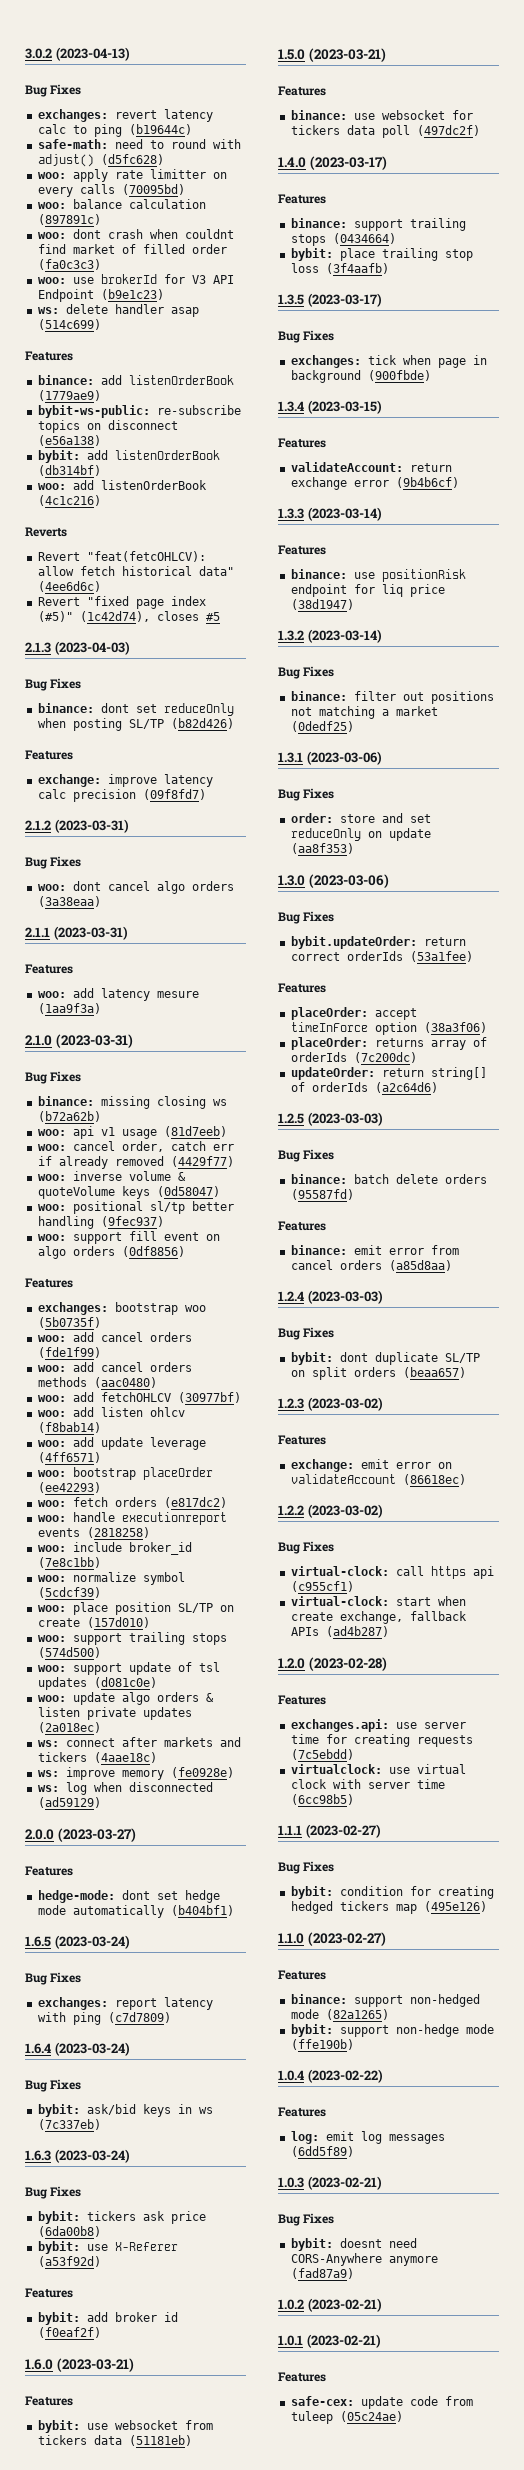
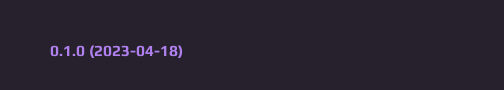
[25,47,130,61] [25,84,82,97] [37,109,213,122] [37,124,192,137] [37,139,241,149] [37,154,164,167] [37,169,227,182] [37,184,185,197] [37,199,206,209] [37,214,101,225] [37,229,234,239] [37,244,227,254] [37,259,101,270] [37,274,234,284] [37,289,164,302] [37,304,199,317] [37,319,101,330] [25,351,73,361] [37,375,234,385] [37,390,101,401] [37,405,241,418] [37,420,178,433] [37,435,101,446] [37,450,220,463] [37,465,101,476] [37,480,207,490] [37,495,101,506] [25,527,67,537] [37,551,206,562] [37,566,234,576] [37,581,101,592] [37,596,206,609] [37,611,220,622] [25,641,130,655] [25,678,82,691] [37,703,234,716] [37,718,234,731] [25,750,73,760] [37,774,213,787] [37,789,206,802] [25,819,129,833] [25,856,82,869] [37,881,234,894] [37,896,101,907] [25,926,128,940] [25,964,73,974] [37,988,199,1001] [37,1003,101,1014] [25,1034,133,1048] [25,1071,82,1084] [37,1096,227,1109] [37,1111,101,1122] [37,1126,227,1139] [37,1141,234,1152] [37,1156,234,1169] [37,1171,186,1181] [37,1186,220,1199] [37,1201,234,1214] [37,1216,164,1229] [37,1231,220,1244] [37,1246,185,1259] [25,1278,73,1288] [37,1302,206,1315] [37,1317,101,1328] [37,1332,192,1342] [37,1347,101,1358] [37,1362,192,1372] [37,1377,157,1388] [37,1392,241,1403] [37,1407,185,1417] [37,1422,101,1433] [37,1437,206,1450] [37,1452,101,1463] [37,1467,213,1480] [37,1482,101,1493] [37,1497,227,1508] [37,1512,227,1525] [37,1527,150,1538] [37,1542,192,1555] [37,1557,101,1568] [37,1572,185,1585] [37,1587,101,1598] [37,1602,234,1615] [37,1617,150,1628] [37,1632,227,1645] [37,1647,101,1658] [37,1662,220,1675] [37,1677,157,1690] [37,1692,214,1705] [37,1707,192,1720] [37,1722,101,1733] [37,1737,241,1747] [37,1752,157,1763] [37,1767,234,1780] [37,1782,213,1795] [37,1797,101,1808] [25,1828,136,1842] [25,1866,73,1876] [37,1890,220,1903] [37,1905,234,1918] [25,1935,130,1949] [25,1972,82,1985] [37,1997,213,2010] [37,2012,171,2025] [25,2042,130,2056] [25,2079,82,2092] [37,2104,213,2117] [37,2119,101,2130] [25,2149,130,2163] [25,2186,82,2199] [37,2211,206,2224] [37,2226,101,2237] [37,2241,178,2254] [37,2256,101,2267] [25,2288,73,2298] [37,2312,178,2325] [37,2327,101,2338] [25,2358,134,2372] [25,2396,73,2406] [37,2420,213,2433] [37,2435,192,2446] [278,48,386,62] [278,86,326,96] [290,110,473,120] [290,125,480,138] [278,156,387,170] [278,194,326,204] [290,218,466,231] [290,233,396,246] [290,248,473,261] [290,263,389,274] [278,293,382,307] [278,330,335,343] [290,355,487,368] [290,370,431,383] [278,400,382,414] [278,438,326,448] [290,462,452,472] [290,477,459,490] [278,507,382,521] [278,545,326,555] [290,569,466,582] [290,584,445,597] [290,599,354,610] [278,629,382,643] [278,666,335,679] [290,691,494,704] [290,706,438,719] [290,721,354,732] [278,751,382,765] [278,788,335,801] [290,813,431,823] [290,828,431,841] [290,843,354,854] [278,874,389,888] [278,911,335,924] [290,936,466,949] [290,951,473,962] [278,983,326,993] [290,1007,417,1020] [290,1022,487,1035] [290,1037,487,1050] [290,1052,417,1063] [290,1067,487,1080] [290,1082,438,1093] [278,1112,383,1126] [278,1149,335,1162] [290,1174,487,1184] [290,1189,354,1200] [278,1221,326,1231] [290,1245,459,1255] [290,1260,452,1271] [278,1290,383,1304] [278,1327,335,1340] [290,1352,480,1365] [290,1367,466,1380] [278,1397,383,1411] [278,1435,326,1445] [290,1459,452,1472] [290,1474,466,1485] [278,1504,383,1518] [278,1541,335,1554] [290,1566,494,1579] [290,1581,354,1592] [290,1596,466,1606] [290,1611,467,1624] [290,1626,389,1637] [278,1657,387,1671] [278,1695,326,1705] [290,1719,466,1732] [290,1734,473,1747] [290,1749,354,1760] [290,1764,466,1774] [290,1779,445,1789] [290,1794,354,1805] [278,1824,381,1838] [278,1861,335,1874] [290,1886,494,1899] [290,1901,487,1914] [278,1932,386,1946] [278,1970,326,1980] [290,1994,480,2007] [290,2009,389,2020] [290,2024,494,2037] [290,2039,354,2050] [278,2069,383,2083] [278,2107,326,2117] [290,2131,445,2144] [290,2146,354,2157] [278,2176,382,2190] [278,2213,335,2226] [290,2238,417,2251] [290,2253,438,2266] [290,2268,354,2279] [278,2298,382,2312] [278,2334,381,2348] [278,2372,326,2382] [290,2396,473,2409] [290,2411,403,2424] 3.0.2 (2023-04-13) // Bug Fixes // exchanges: revert latency calc to ping (b19644c) // safe-math: need to round with adjust() (d5fc628) // woo: apply rate limitter on every calls (70095bd) // woo: balance calculation (897891c) // woo: dont crash when couldnt find market of filled order (fa0c3c3) // woo: use brokerId for V3 API Endpoint (b9e1c23) // ws: delete handler asap (514c699) // Features // binance: add listenOrderBook (1779ae9) // bybit-ws-public: re-subscribe topics on disconnect (e56a138) // bybit: add listenOrderBook (db314bf) // woo: add listenOrderBook (4c1c216) // Reverts // Revert "feat(fetcOHLCV): allow fetch historical data" (4ee6d6c) // Revert "fixed page index (#5)" (1c42d74), closes #5 // 2.1.3 (2023-04-03) // Bug Fixes // binance: dont set reduceOnly when posting SL/TP (b82d426) // Features // exchange: improve latency calc precision (09f8fd7) // 2.1.2 (2023-03-31) // Bug Fixes // woo: dont cancel algo orders (3a38eaa) // 2.1.1 (2023-03-31) // Features // woo: add latency mesure (1aa9f3a) // 2.1.0 (2023-03-31) // Bug Fixes // binance: missing closing ws (b72a62b) // woo: api v1 usage (81d7eeb) // woo: cancel order, catch err if already removed (4429f77) // woo: inverse volume & quoteVolume keys (0d58047) // woo: positional sl/tp better handling (9fec937) // woo: support fill event on algo orders (0df8856) // Features // exchanges: bootstrap woo (5b0735f) // woo: add cancel orders (fde1f99) // woo: add cancel orders methods (aac0480) // woo: add fetchOHLCV (30977bf) // woo: add listen ohlcv (f8bab14) // woo: add update leverage (4ff6571) // woo: bootstrap placeOrder (ee42293) // woo: fetch orders (e817dc2) // woo: handle executionreport events (2818258) // woo: include broker_id (7e8c1bb) // woo: normalize symbol (5cdcf39) // woo: place position SL/TP on create (157d010) // woo: support trailing stops (574d500) // woo: support update of tsl updates (d081c0e) // woo: update algo orders & listen private updates (2a018ec) // ws: connect after markets and tickers (4aae18c) // ws: improve memory (fe0928e) // ws: log when disconnected (ad59129) // 2.0.0 (2023-03-27) // Features // hedge-mode: dont set hedge mode automatically (b404bf1) // 1.6.5 (2023-03-24) // Bug Fixes // exchanges: report latency with ping (c7d7809) // 1.6.4 (2023-03-24) // Bug Fixes // bybit: ask/bid keys in ws (7c337eb) // 1.6.3 (2023-03-24) // Bug Fixes // bybit: tickers ask price (6da00b8) // bybit: use X-Referer (a53f92d) // Features // bybit: add broker id (f0eaf2f) // 1.6.0 (2023-03-21) // Features // bybit: use websocket from tickers data (51181eb) // 1.5.0 (2023-03-21) // Features // binance: use websocket for tickers data poll (497dc2f) // 1.4.0 (2023-03-17) // Features // binance: support trailing stops (0434664) // bybit: place trailing stop loss (3f4aafb) // 1.3.5 (2023-03-17) // Bug Fixes // exchanges: tick when page in background (900fbde) // 1.3.4 (2023-03-15) // Features // validateAccount: return exchange error (9b4b6cf) // 1.3.3 (2023-03-14) // Features // binance: use positionRisk endpoint for liq price (38d1947) // 1.3.2 (2023-03-14) // Bug Fixes // binance: filter out positions not matching a market (0dedf25) // 1.3.1 (2023-03-06) // Bug Fixes // order: store and set reduceOnly on update (aa8f353) // 1.3.0 (2023-03-06) // Bug Fixes // bybit.updateOrder: return correct orderIds (53a1fee) // Features // placeOrder: accept timeInForce option (38a3f06) // placeOrder: returns array of orderIds (7c200dc) // updateOrder: return string[] of orderIds (a2c64d6) // 1.2.5 (2023-03-03) // Bug Fixes // binance: batch delete orders (95587fd) // Features // binance: emit error from cancel orders (a85d8aa) // 1.2.4 (2023-03-03) // Bug Fixes // bybit: dont duplicate SL/TP on split orders (beaa657) // 1.2.3 (2023-03-02) // Features // exchange: emit error on validateAccount (86618ec) // 1.2.2 (2023-03-02) // Bug Fixes // virtual-clock: call https api (c955cf1) // virtual-clock: start when create exchange, fallback APIs (ad4b287) // 1.2.0 (2023-02-28) // Features // exchanges.api: use server time for creating requests (7c5ebdd) // virtualclock: use virtual clock with server time (6cc98b5) // 1.1.1 (2023-02-27) // Bug Fixes // bybit: condition for creating hedged tickers map (495e126) // 1.1.0 (2023-02-27) // Features // binance: support non-hedged mode (82a1265) // bybit: support non-hedge mode (ffe190b) // 1.0.4 (2023-02-22) // Features // log: emit log messages (6dd5f89) // 1.0.3 (2023-02-21) // Bug Fixes // bybit: doesnt need CORS-Anywhere anymore (fad87a9) // 1.0.2 (2023-02-21) // 1.0.1 (2023-02-21) // Features // safe-cex: update code from tuleep (05c24ae) -> [50,45,184,58] 0.1.0 (2023-04-18)

